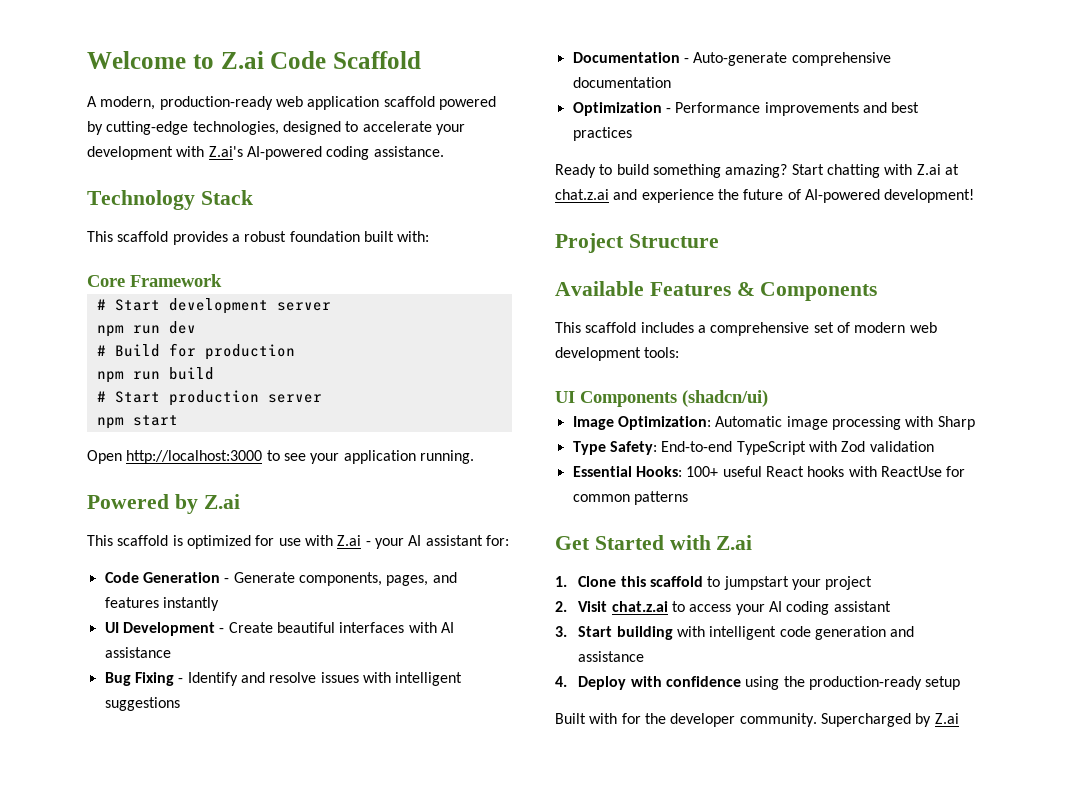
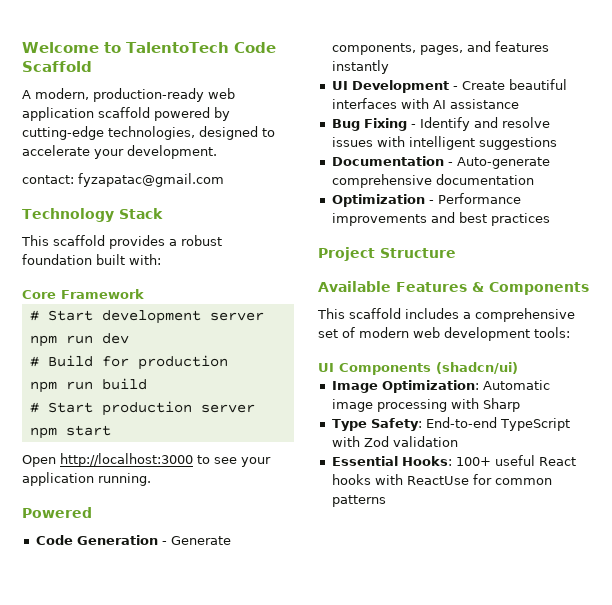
[220,51,264,69] Z.ai -> [126,42,229,53] TalentoTech
[87,146,444,160] development with Z.ai's AI-powered coding assistance. -> [127,145,217,159] [22,173,224,187] development. // contact: fyzapatac@gmail.com
[174,494,240,514] [87,535,509,549] by Z.ai // This scaffold is optimized for use with Z.ai - your AI assistant for: -> (92, 512) none
[555,164,959,178] [555,189,975,203] // Ready to build something amazing? Start chatting with Z.ai at chat.z.ai and experience the future of AI-powered development! -> (550, 219) none
[555,535,753,550] [555,576,873,590] [555,601,891,615] [555,626,915,640] [578,651,645,662] [555,676,961,690] [555,713,959,727] // Get Started with Z.ai // 1. Clone this scaffold to jumpstart your project // 2. Visit chat.z.ai to access your AI coding assistant // 3. Start building with intelligent code generation and assistance // 4. Deploy with confidence using the production-ready setup // Built with for the developer community. Supercharged by Z.ai -> (386, 501) none

